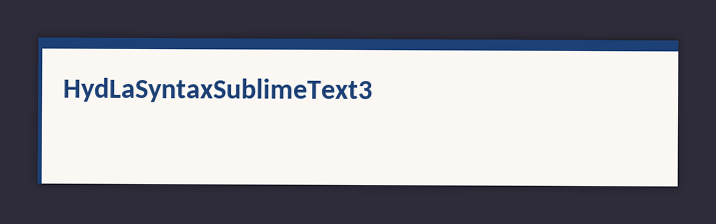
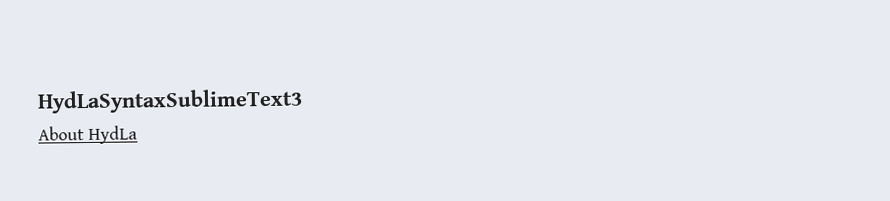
(373, 90) none -> [38,125,138,144] // About HydLa

